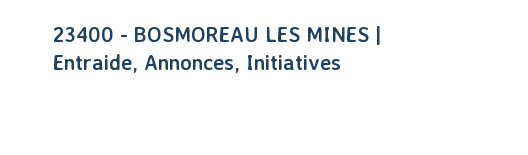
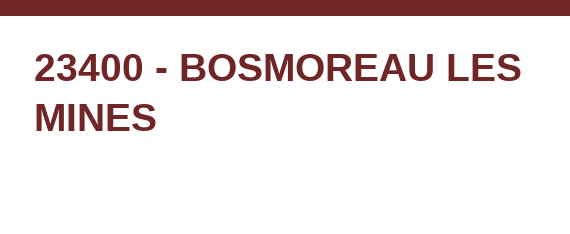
[375,26,382,45] [53,54,341,73] | Entraide, Annonces, Initiatives -> (157, 117) none

